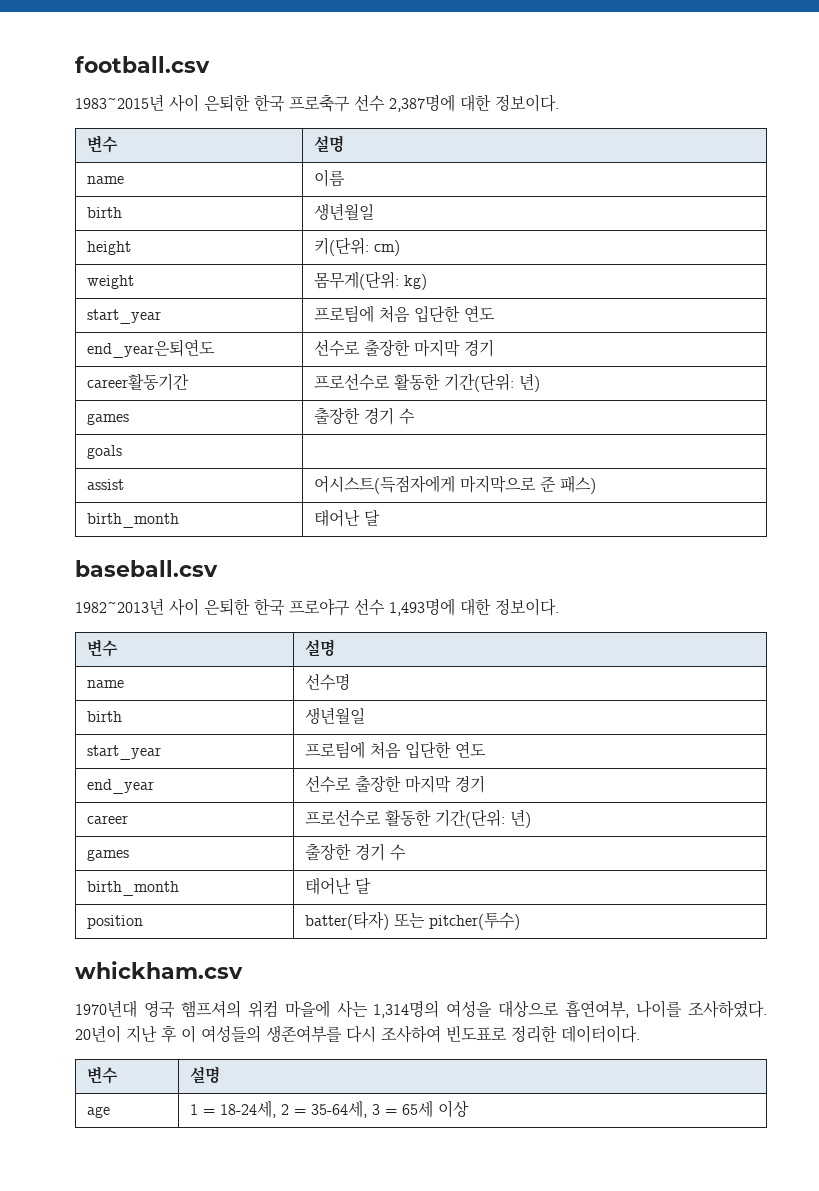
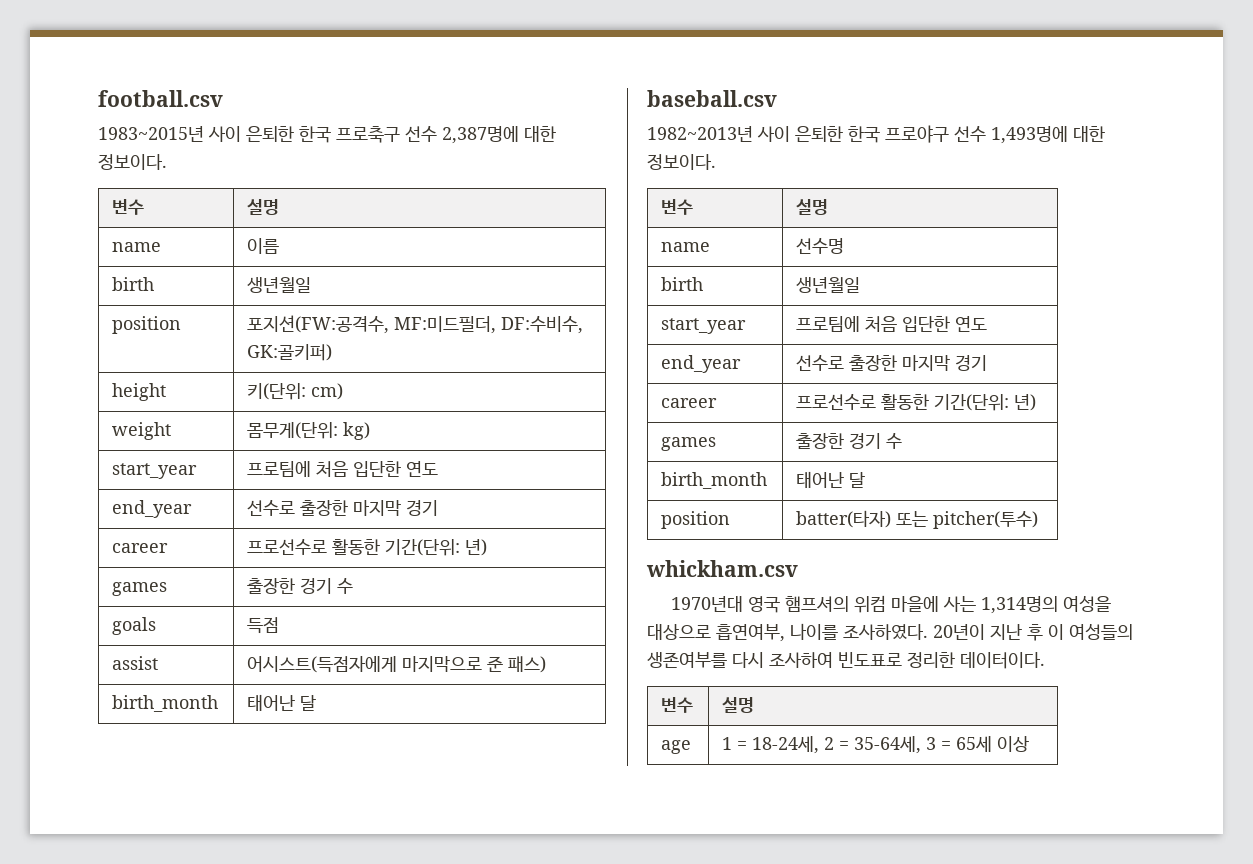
(374, 211) none -> [112,316,182,334] [247,315,584,334] [247,344,333,361] // position | 포지션(FW:공격수, MF:미드필더, DF:수비수, GK:골키퍼)
[86,339,215,358] [313,339,494,357] [86,373,189,391] end_year은퇴연도 | 선수로 출장한 마지막 경기 // career활동기간 -> [112,500,193,518] [247,500,439,516] [112,543,169,553] end_year | 선수로 출장한 마지막 경기 // career
(122, 452) none -> [247,617,280,634] 득점

